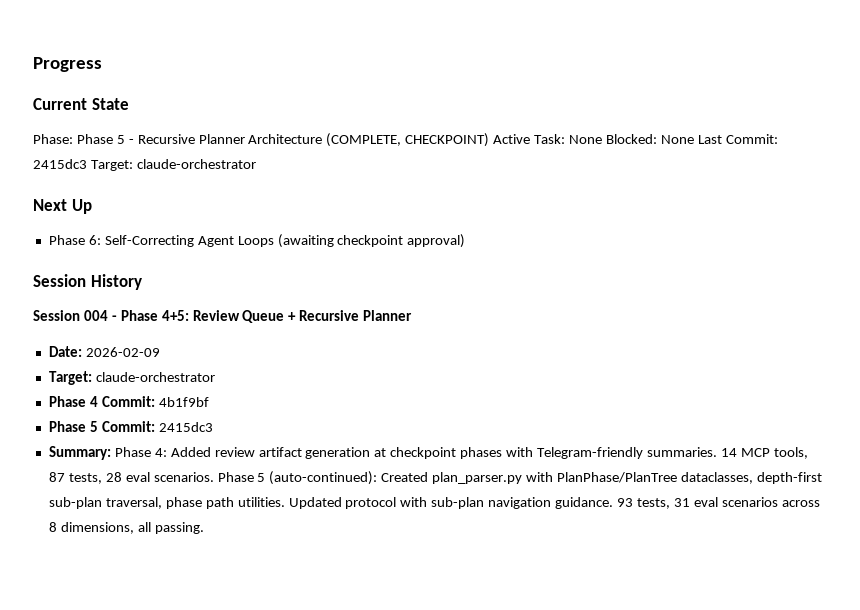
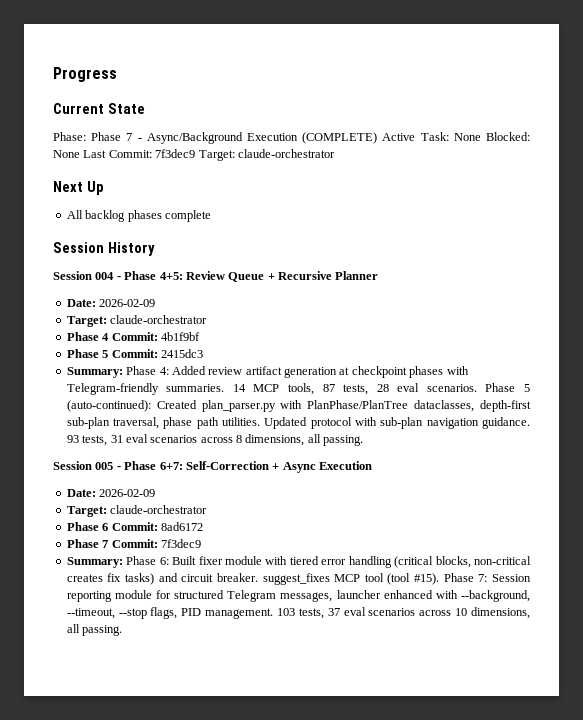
[116,133,490,147] 5 - Recursive Planner Architecture (COMPLETE, CHECKPOINT) -> [126,132,378,144] 7 - Async/Background Execution (COMPLETE)
[33,159,87,169] 2415dc3 -> [155,149,196,158] 7f3dec9
[48,234,466,248] Phase 6: Self-Correcting Agent Loops (awaiting checkpoint approval) -> [66,210,211,222] All backlog phases complete
(204, 528) none -> [53,461,372,473] [66,489,156,497] [66,505,208,517] [66,522,203,531] [66,539,201,548] [66,556,531,568] [66,573,531,585] [66,590,531,602] [66,607,531,619] [66,624,123,636] // Session 005 - Phase 6+7: Self-Correction + Async Execution // Date: 2026-02-09 // Target: claude-orchestrator // Phase 6 Commit: 8ad6172 // Phase 7 Commit: 7f3dec9 // Summary: Phase 6: Built fixer module with tiered error handling (critical blocks, non-critical creates fix tasks) and circuit breaker. suggest_fixes MCP tool (tool #15). Phase 7: Session reporting module for structured Telegram messages, launcher enhanced with --background, --timeout, --stop flags, PID management. 103 tests, 37 eval scenarios across 10 dimensions, all passing.

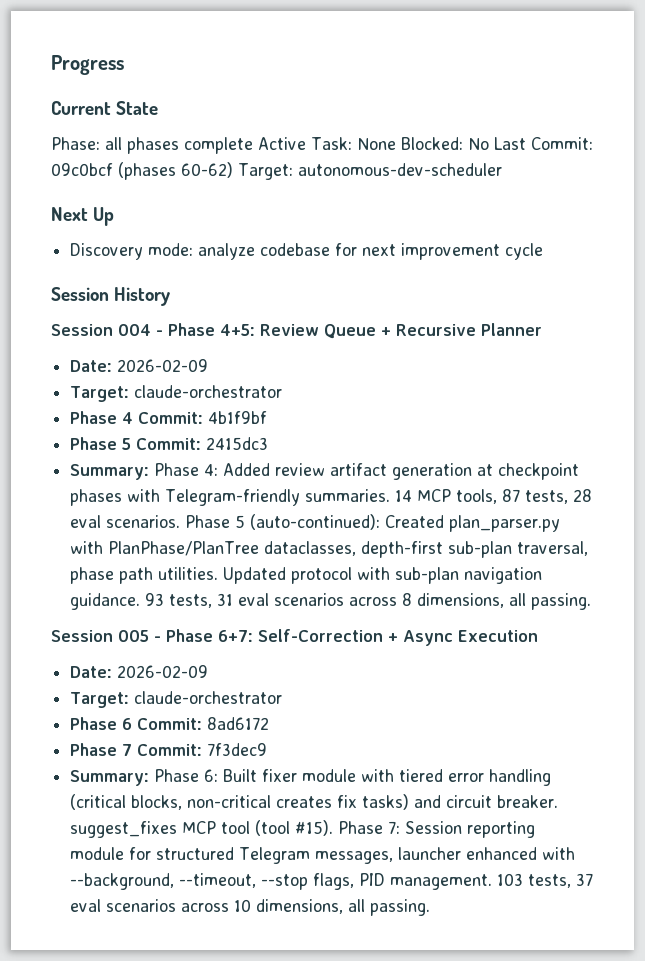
[91,132,378,144] Phase 7 - Async/Background Execution (COMPLETE) -> [105,137,253,154] all phases complete
[485,132,530,141] [53,150,80,158] Blocked: None -> [400,137,489,150] Blocked: No
[155,149,335,161] [53,181,104,195] [66,210,211,222] 7f3dec9 Target: claude-orchestrator // Next Up // All backlog phases complete -> [51,162,502,180] [51,207,115,226] [70,243,544,260] 09c0bcf (phases 60-62) Target: autonomous-dev-scheduler // Next Up // Discovery mode: analyze codebase for next improvement cycle

